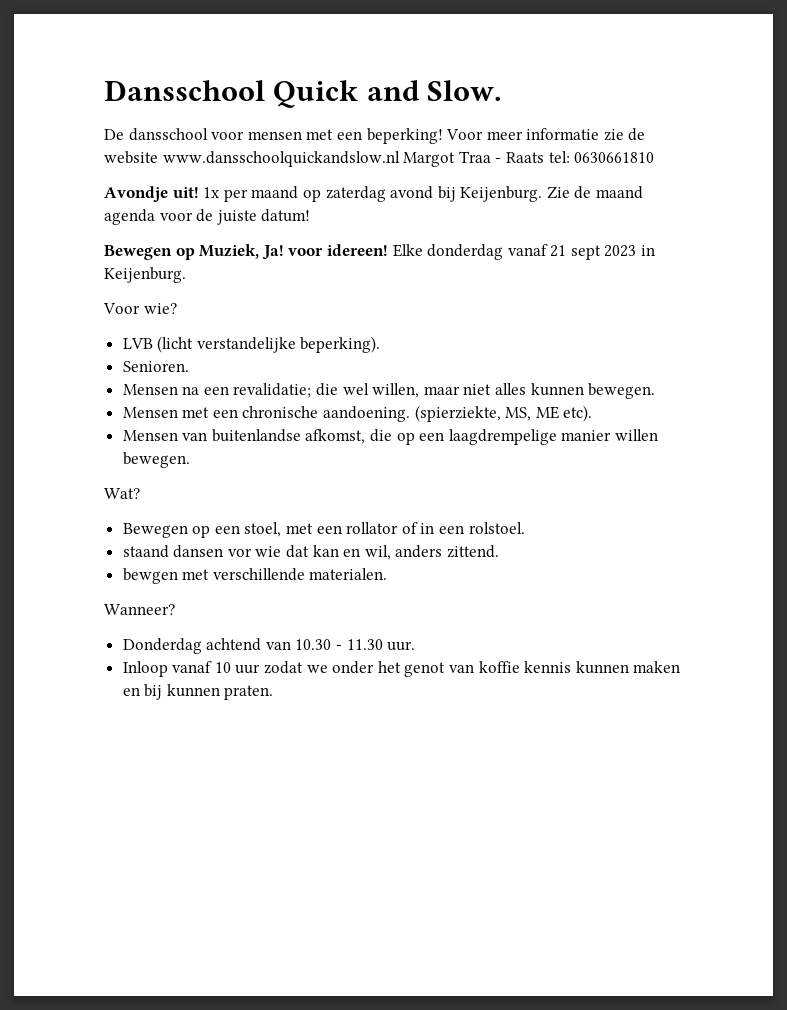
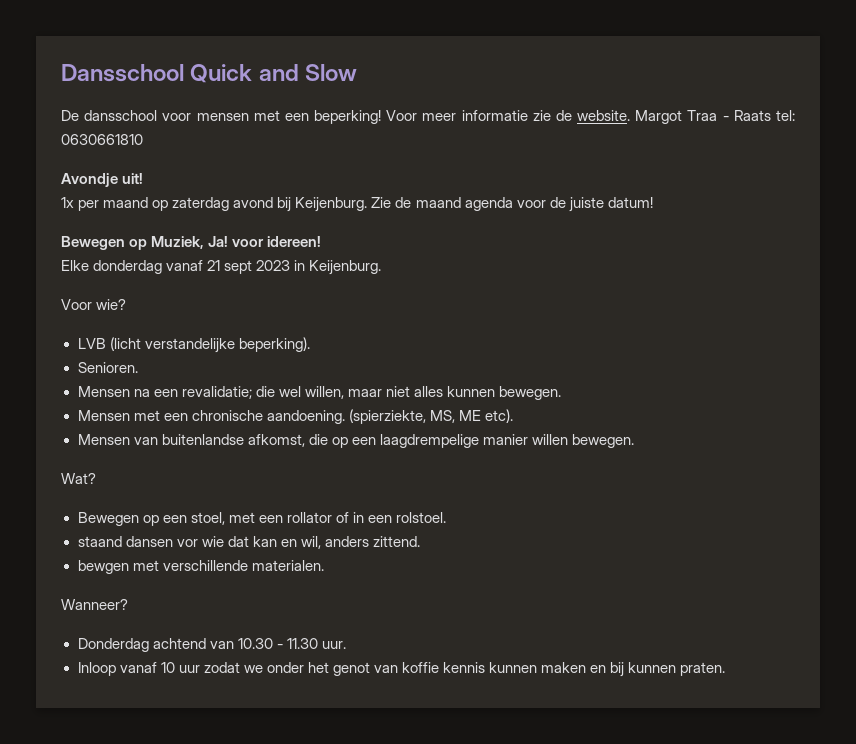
[427,80,503,101] Slow. -> [305,64,358,81] Slow
[104,151,400,167] website www.dansschoolquickandslow.nl -> [577,110,631,121] website.
(199, 192) none -> (144, 178) //
(388, 250) none -> (322, 241) //

